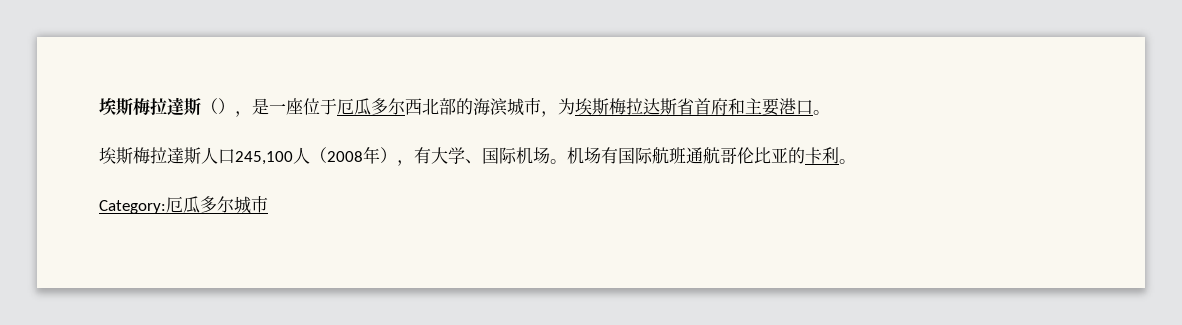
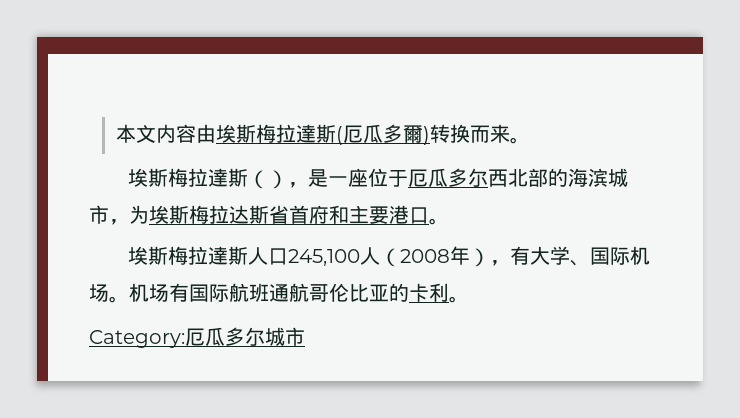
(99, 106) none -> [116,124,531,145] 本文内容由埃斯梅拉達斯(厄瓜多爾)转换而来。 //

